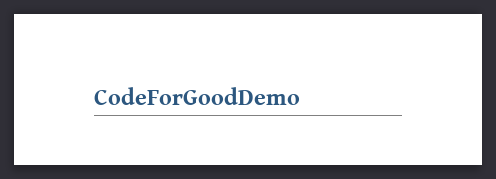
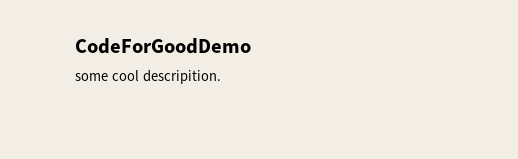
(300, 96) none -> [75,70,221,84] // some cool descripition.

